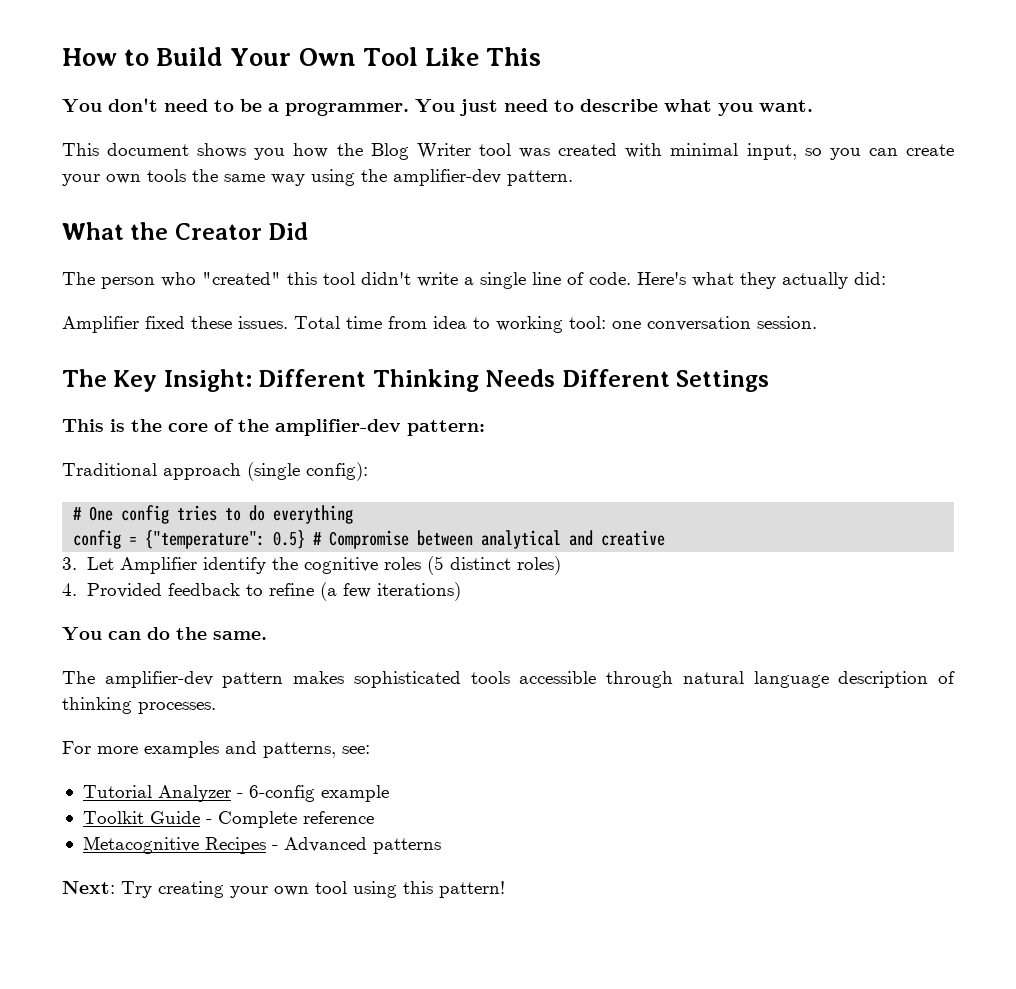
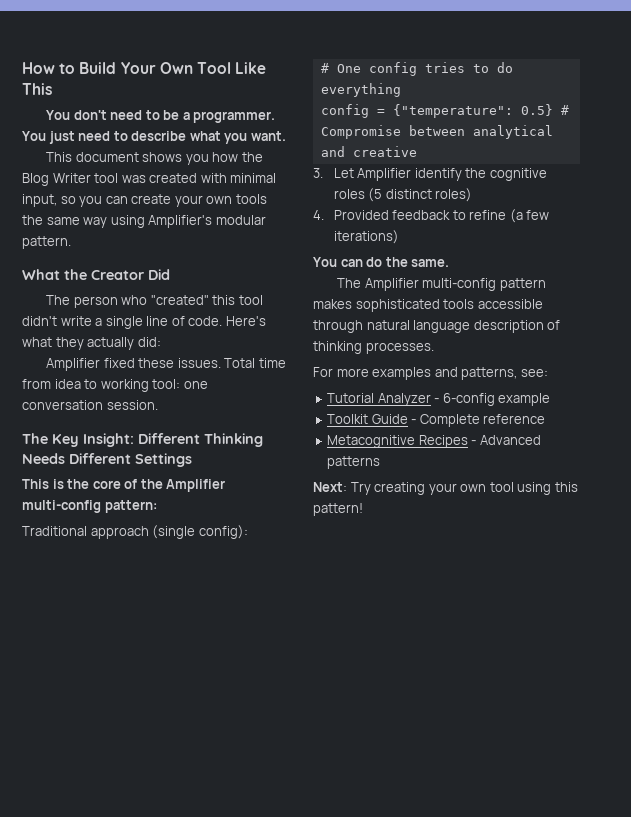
[361,169,501,186] the amplifier-dev -> [148,215,266,228] Amplifier's modular
[275,419,401,436] amplifier-dev -> [166,479,226,492] [22,500,101,513] Amplifier multi-config
[104,671,213,688] amplifier-dev -> [364,278,497,291] Amplifier multi-config

